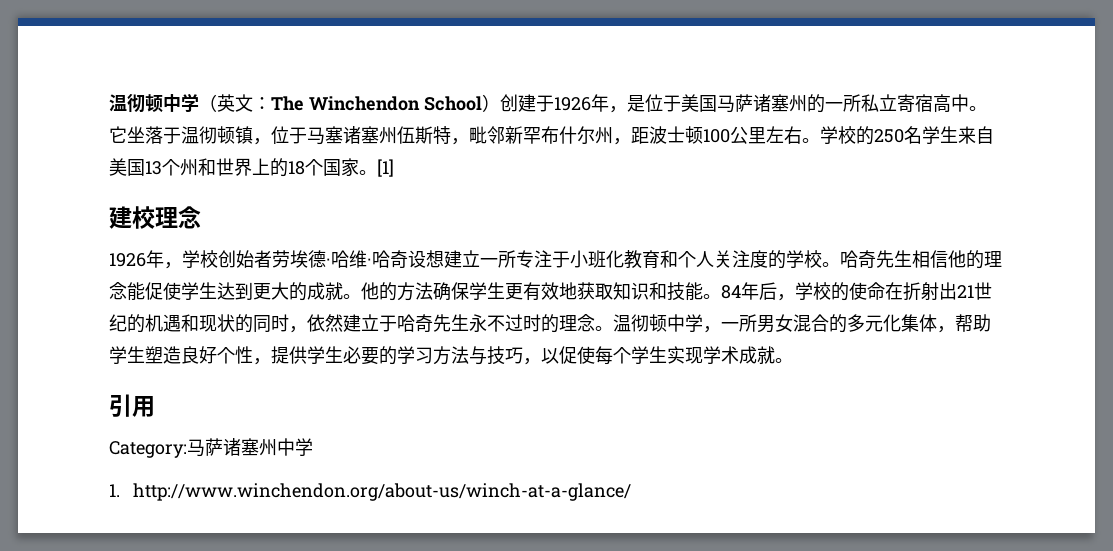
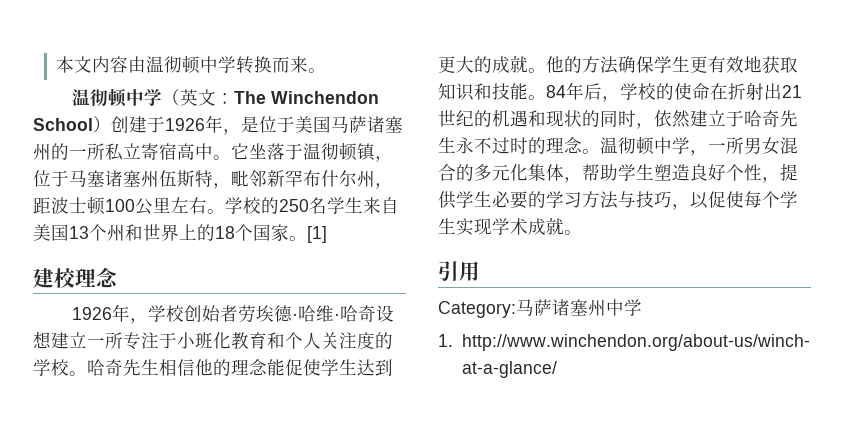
(109, 103) none -> [56,55,327,74] 本文内容由温彻顿中学转换而来。 //

